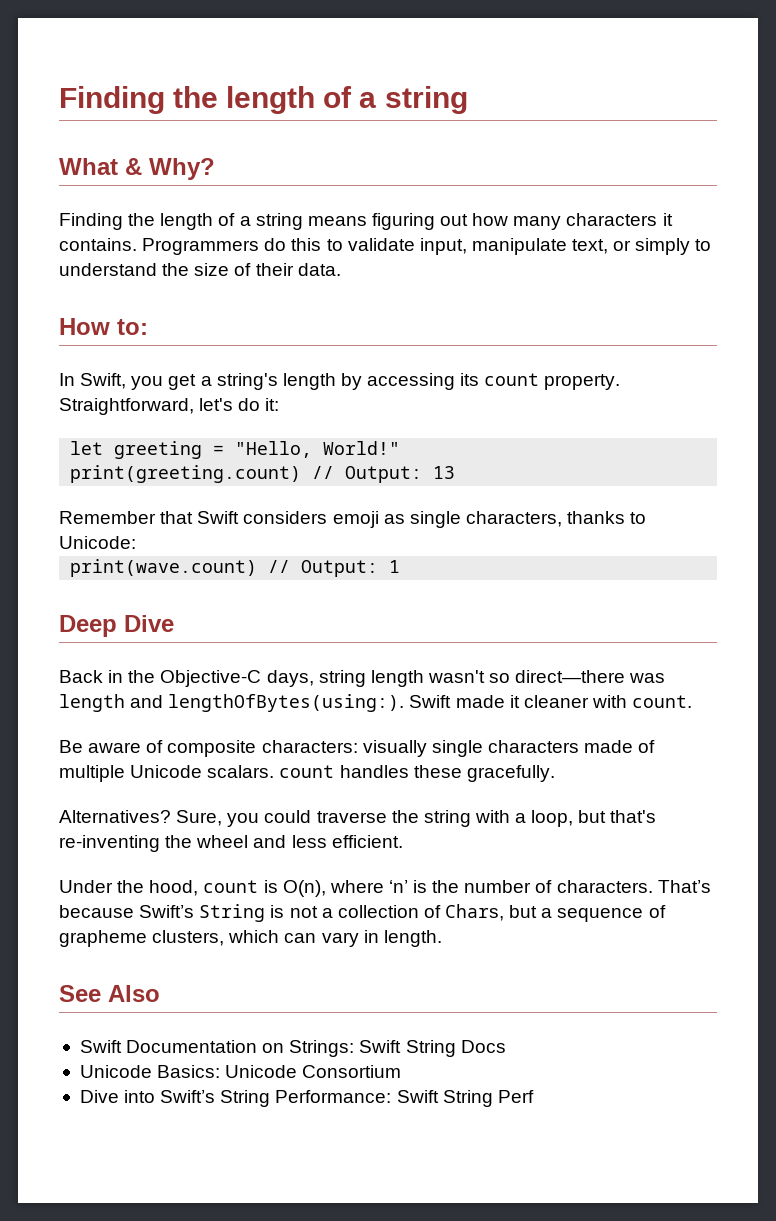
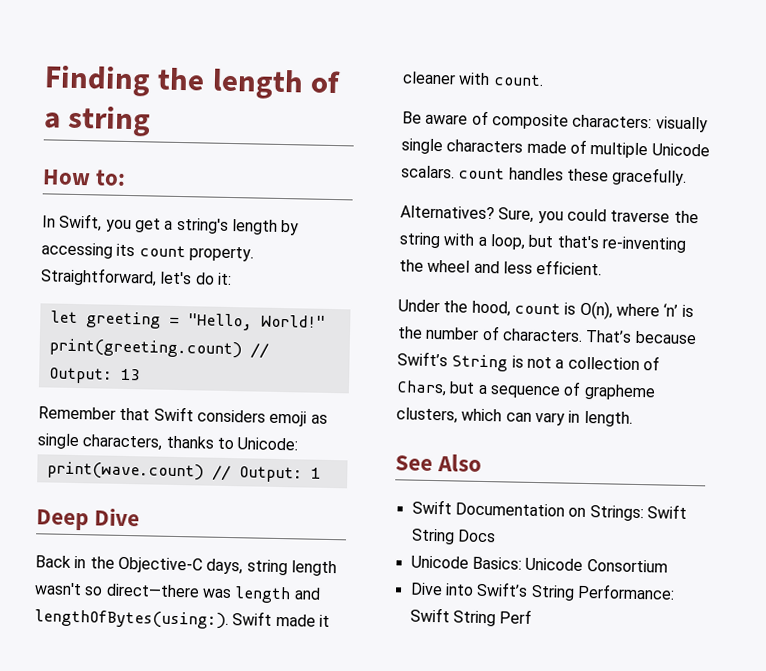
[59,86,468,114] [59,158,215,180] [59,213,673,230] [59,238,712,255] [59,263,341,276] Finding the length of a string // What & Why? // Finding the length of a string means figuring out how many characters it contains. Programmers do this to validate input, manipulate text, or simply to understand the size of their data. -> [44,65,342,100] [43,105,152,137] Finding the length of a string

